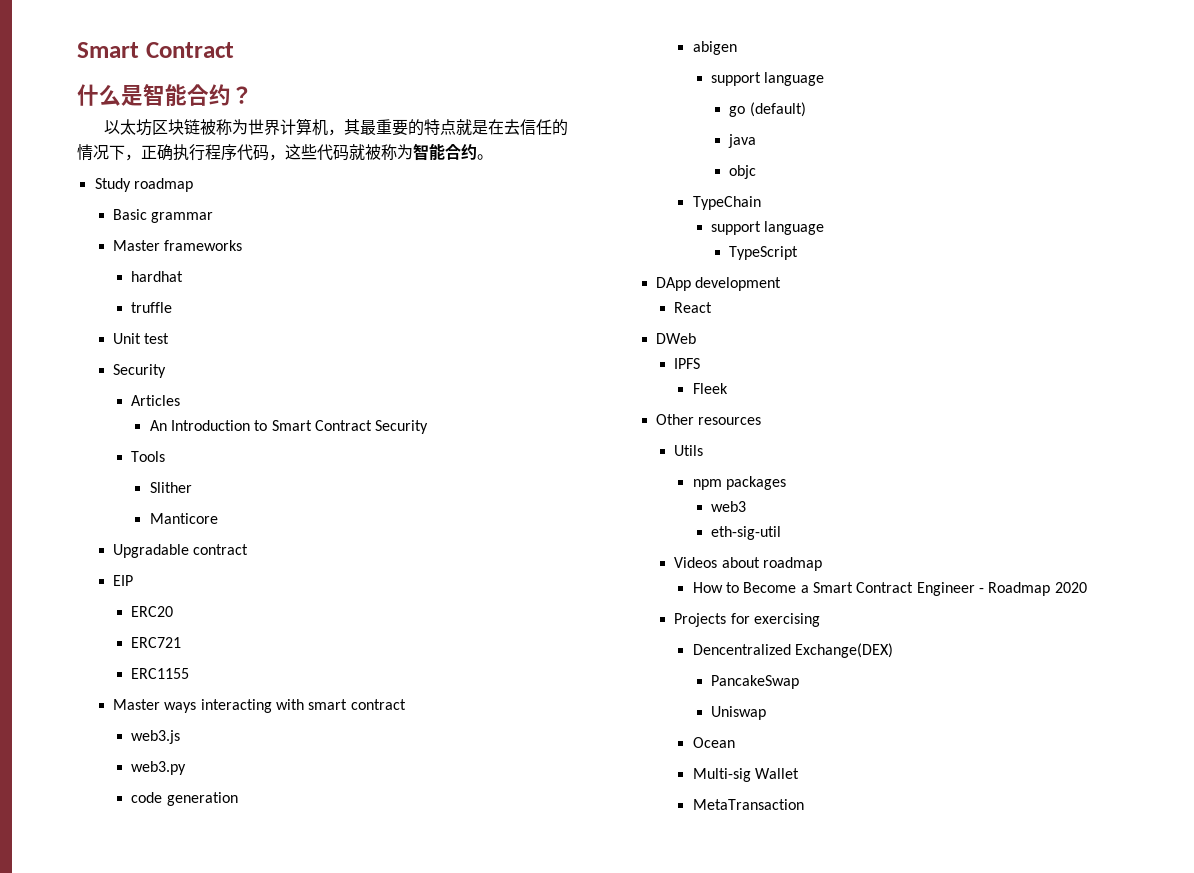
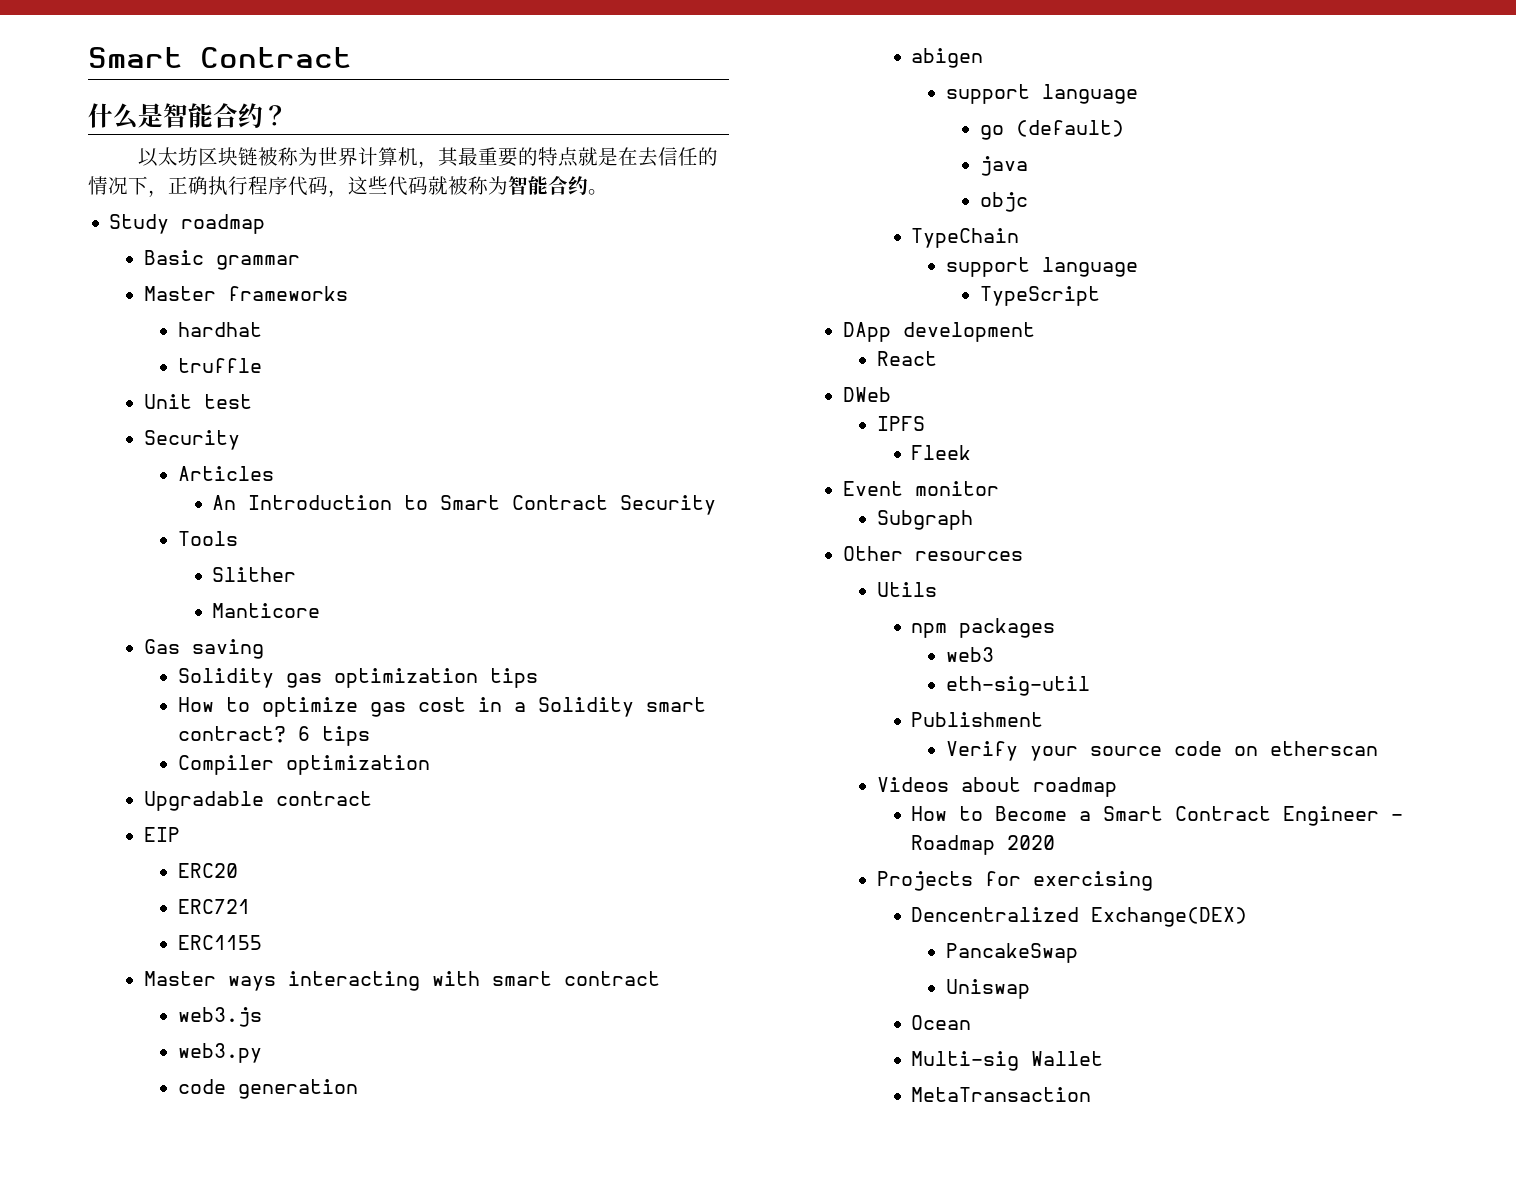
(218, 518) none -> [143,639,264,659] [178,668,539,688] [178,697,707,717] [178,726,371,746] [178,755,431,775] // Gas saving // Solidity gas optimization tips // How to optimize gas cost in a Solidity smart contract? 6 tips // Compiler optimization
(728, 388) none -> [842,481,999,496] [877,510,974,530] // Event monitor // Subgraph
(782, 533) none -> [911,712,1044,727] [945,741,1378,761] // Publishment // Verify your source code on etherscan

